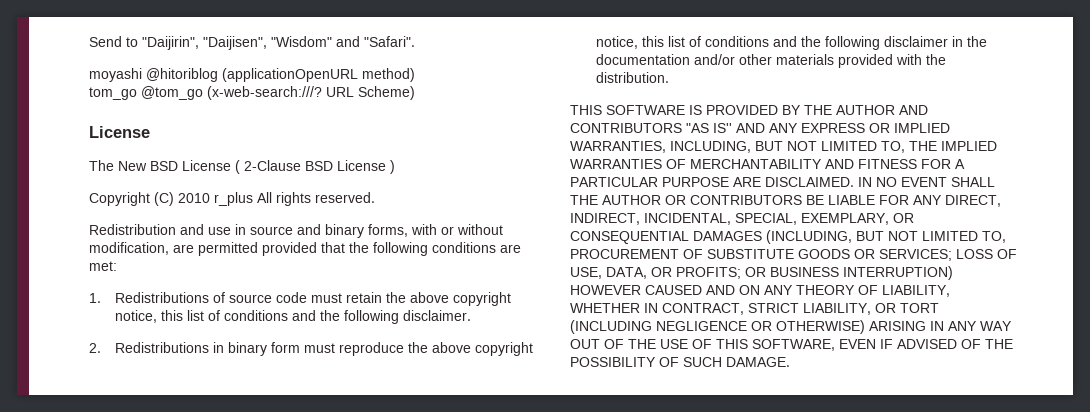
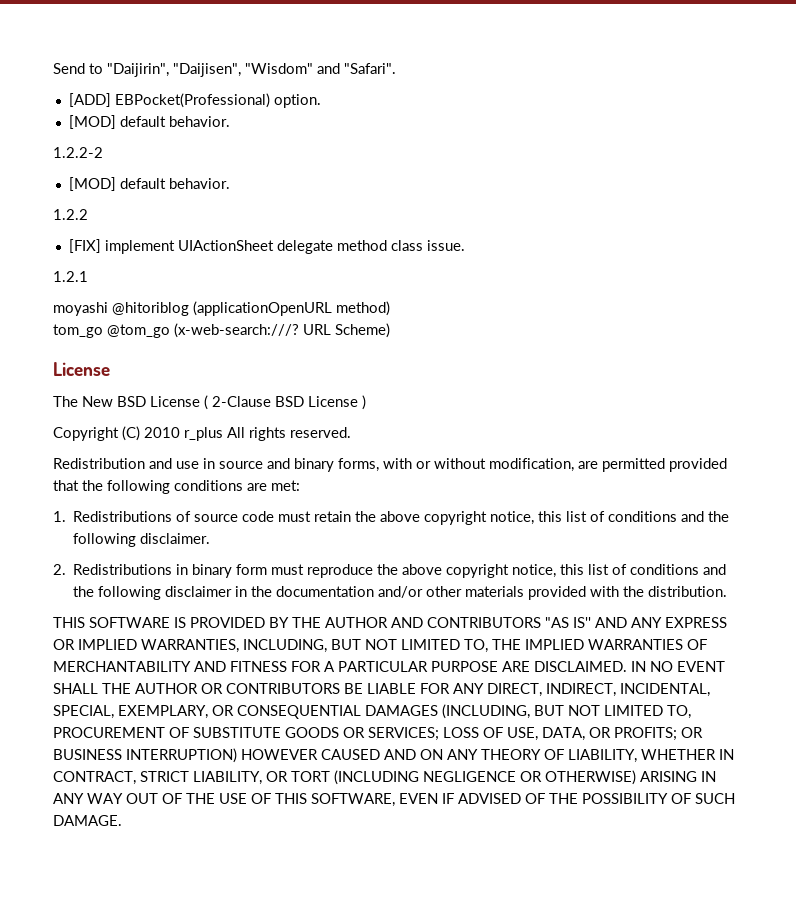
(415, 41) none -> [68,93,321,108] [68,115,230,129] [53,147,103,158] [68,177,230,191] [53,209,88,220] [68,239,465,254] [53,271,88,282] // [ADD] EBPocket(Professional) option. // [MOD] default behavior. // 1.2.2-2 // [MOD] default behavior. // 1.2.2 // [FIX] implement UIActionSheet delegate method class issue. // 1.2.1

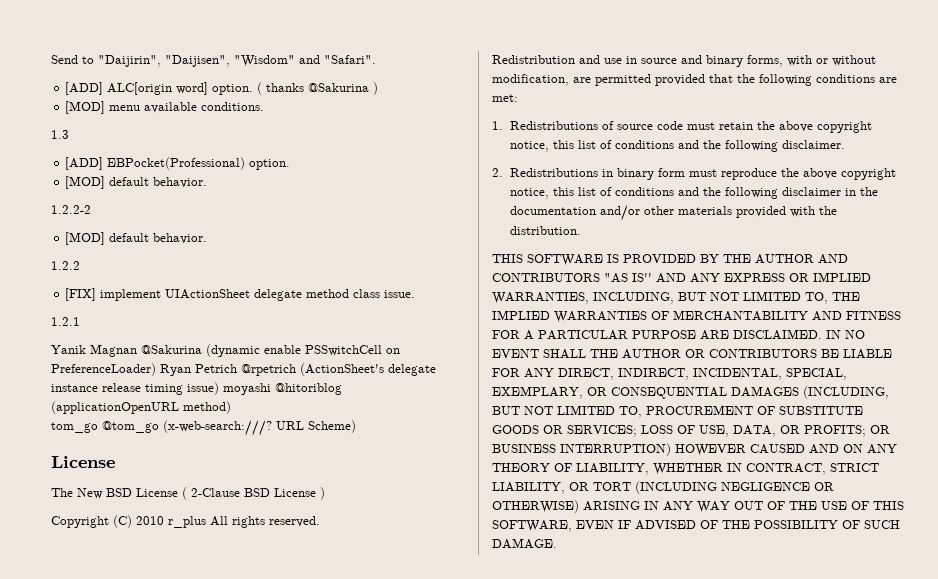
(396, 68) none -> [65,82,379,95] [65,101,265,114] [51,130,69,139] // [ADD] ALC[origin word] option. ( thanks @Sakurina ) // [MOD] menu available conditions. // 1.3
(88, 276) none -> [51,344,400,357] [51,363,436,376] [51,382,219,395] Yanik Magnan @Sakurina (dynamic enable PSSwitchCell on PreferenceLoader) Ryan Petrich @rpetrich (ActionSheet's delegate instance release timing issue)

